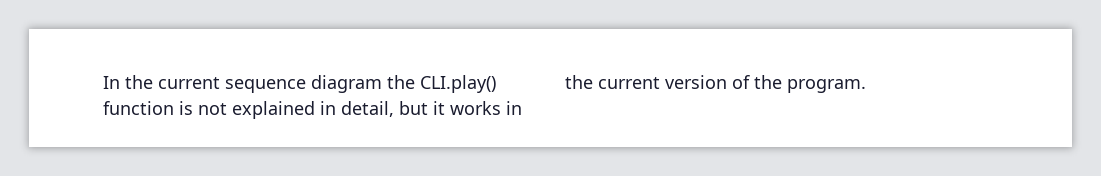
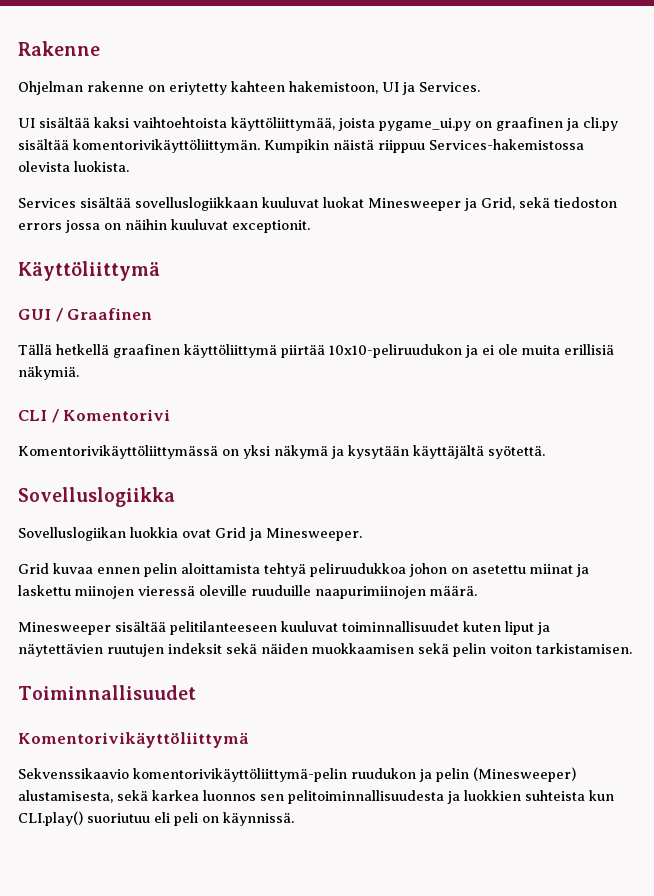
[103,75,496,93] [103,101,522,119] [565,75,866,93] In the current sequence diagram the CLI.play() function is not explained in detail, but it works in the current version of the program. -> [18,41,100,56] [18,81,480,95] [18,117,618,131] [18,139,584,153] [18,161,129,172] [18,197,617,211] [18,219,310,233] [18,261,160,281] [18,308,153,322] [18,344,614,358] [18,366,79,380] [18,409,171,423] [18,445,545,459] [18,487,175,507] [18,527,362,541] [18,563,589,577] [18,585,477,599] [18,621,550,635] [18,643,632,657] [18,685,196,700] [18,732,249,748] [18,767,576,782] [18,790,614,804] [18,811,294,826] Rakenne // Ohjelman rakenne on eriytetty kahteen hakemistoon, UI ja Services. // UI sisältää kaksi vaihtoehtoista käyttöliittymää, joista pygame_ui.py on graafinen ja cli.py sisältää komentorivikäyttöliittymän. Kumpikin näistä riippuu Services-hakemistossa olevista luokista. // Services sisältää sovelluslogiikkaan kuuluvat luokat Minesweeper ja Grid, sekä tiedoston errors jossa on näihin kuuluvat exceptionit. // Käyttöliittymä // GUI / Graafinen // Tällä hetkellä graafinen käyttöliittymä piirtää 10x10-peliruudukon ja ei ole muita erillisiä näkymiä. // CLI / Komentorivi // Komentorivikäyttöliittymässä on yksi näkymä ja kysytään käyttäjältä syötettä. // Sovelluslogiikka // Sovelluslogiikan luokkia ovat Grid ja Minesweeper. // Grid kuvaa ennen pelin aloittamista tehtyä peliruudukkoa johon on asetettu miinat ja laskettu miinojen vieressä oleville ruuduille naapurimiinojen määrä. // Minesweeper sisältää pelitilanteeseen kuuluvat toiminnallisuudet kuten liput ja näytettävien ruutujen indeksit sekä näiden muokkaamisen sekä pelin voiton tarkistamisen. // Toiminnallisuudet // Komentorivikäyttöliittymä // Sekvenssikaavio komentorivikäyttöliittymä-pelin ruudukon ja pelin (Minesweeper) alustamisesta, sekä karkea luonnos sen pelitoiminnallisuudesta ja luokkien suhteista kun CLI.play() suoriutuu eli peli on käynnissä.

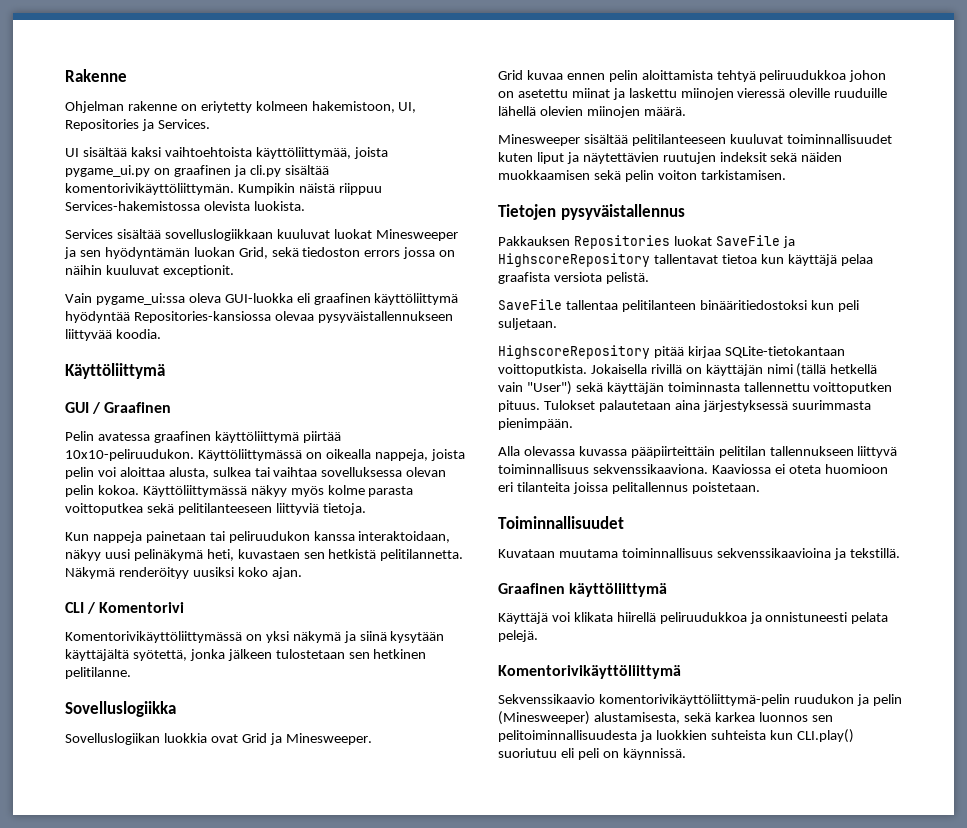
[231,81,399,94] kahteen hakemistoon, UI -> [255,101,417,113] [65,119,139,131] kolmeen hakemistoon, UI, Repositories
(477, 204) none -> [79,247,235,259] sen hyödyntämän luokan
(310, 226) none -> [65,293,459,305] [65,311,453,323] [65,329,161,341] // Vain pygame_ui:ssa oleva GUI-luokka eli graafinen käyttöliittymä hyödyntää Repositories-kansiossa olevaa pysyväistallennukseen liittyvää koodia.
[18,344,109,355] Tällä hetkellä -> [65,431,150,441] Pelin avatessa
[329,344,614,358] [18,366,79,380] 10x10-peliruudukon ja ei ole muita erillisiä näkymiä. -> [65,449,465,461] [65,467,447,479] [65,485,414,497] [65,503,366,515] [65,531,451,543] [65,549,464,561] [65,567,302,579] 10x10-peliruudukon. Käyttöliittymässä on oikealla nappeja, joista pelin voi aloittaa alusta, sulkea tai vaihtaa sovelluksessa olevan pelin kokoa. Käyttöliittymässä näkyy myös kolme parasta voittoputkea sekä pelitilanteeseen liittyviä tietoja. // Kun nappeja painetaan tai peliruudukon kanssa interaktoidaan, näkyy uusi pelinäkymä heti, kuvastaen sen hetkistä pelitilannetta. Näkymä renderöityy uusiksi koko ajan.
(344, 452) none -> [359,631,387,641] siinä
[488,445,545,459] syötettä. -> [132,649,427,661] [65,667,131,679] syötettä, jonka jälkeen tulostetaan sen hetkinen pelitilanne.
[315,586,426,599] naapurimiinojen -> [498,106,640,118] lähellä olevien miinojen
[18,685,196,700] Toiminnallisuudet -> [498,204,685,220] [498,235,795,249] [498,253,873,267] [498,272,649,284] [498,299,859,312] [498,318,557,330] [498,345,845,359] [498,363,878,377] [498,381,893,395] [498,400,871,412] [498,418,573,430] [498,446,898,458] [498,464,888,474] [498,482,760,494] [498,516,624,529] [498,548,900,560] [498,583,668,597] [498,612,889,624] [498,630,538,642] Tietojen pysyväistallennus // Pakkauksen Repositories luokat SaveFile ja HighscoreRepository tallentavat tietoa kun käyttäjä pelaa graafista versiota pelistä. // SaveFile tallentaa pelitilanteen binääritiedostoksi kun peli suljetaan. // HighscoreRepository pitää kirjaa SQLite-tietokantaan voittoputkista. Jokaisella rivillä on käyttäjän nimi (tällä hetkellä vain "User") sekä käyttäjän toiminnasta tallennettu voittoputken pituus. Tulokset palautetaan aina järjestyksessä suurimmasta pienimpään. // Alla olevassa kuvassa pääpiirteittäin pelitilan tallennukseen liittyvä toiminnallisuus sekvenssikaaviona. Kaaviossa ei oteta huomioon eri tilanteita joissa pelitallennus poistetaan. // Toiminnallisuudet // Kuvataan muutama toiminnallisuus sekvenssikaavioina ja tekstillä. // Graafinen käyttöliittymä // Käyttäjä voi klikata hiirellä peliruudukkoa ja onnistuneesti pelata pelejä.

